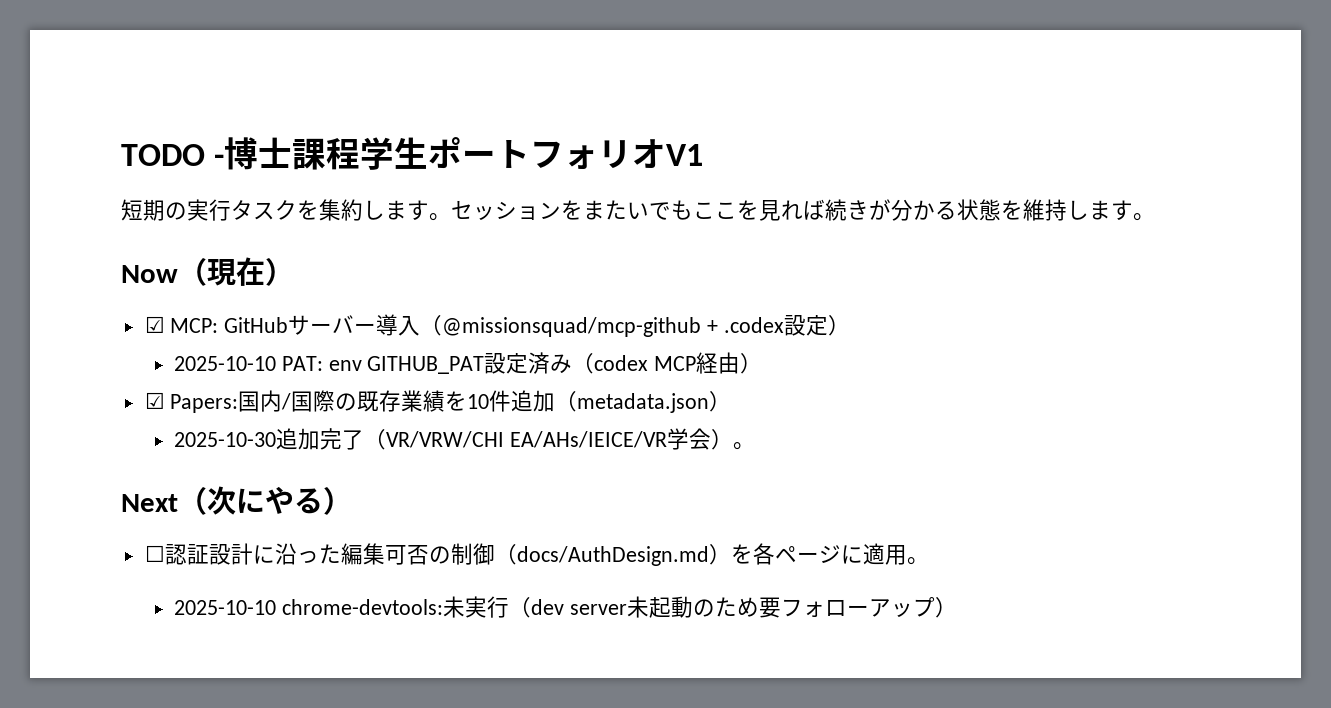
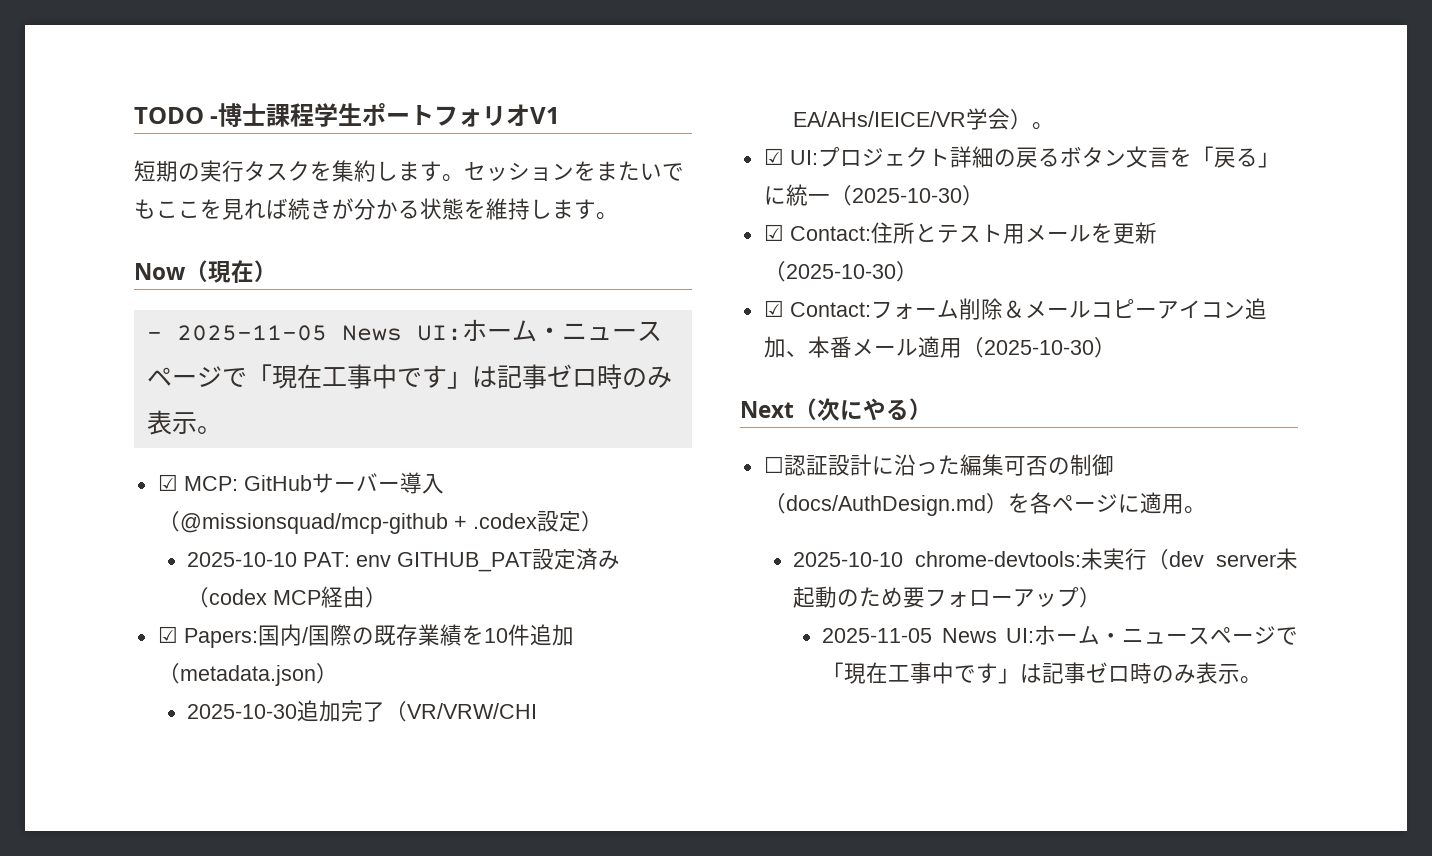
(294, 272) none -> [146,319,662,342] [146,364,672,389] [146,410,222,435] // - 2025-11-05 News UI:ホーム・ニュースページで「現在工事中です」は記事ゼロ時のみ表示。
(755, 446) none -> [763,146,1280,168] [763,184,984,206] [763,222,1157,244] [763,261,918,282] [763,298,1267,320] [763,336,1116,358] // ☑ UI:プロジェクト詳細の戻るボタン文言を「戻る」に統一（2025-10-30） // ☑ Contact:住所とテスト用メールを更新（2025-10-30） // ☑ Contact:フォーム削除＆メールコピーアイコン追加、本番メール適用（2025-10-30）
(957, 607) none -> [822,625,1298,645] [822,662,1263,684] // 2025-11-05 News UI:ホーム・ニュースページで「現在工事中です」は記事ゼロ時のみ表示。

